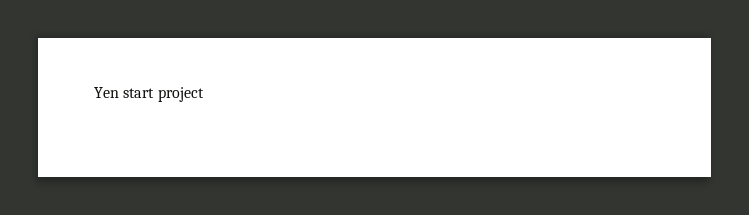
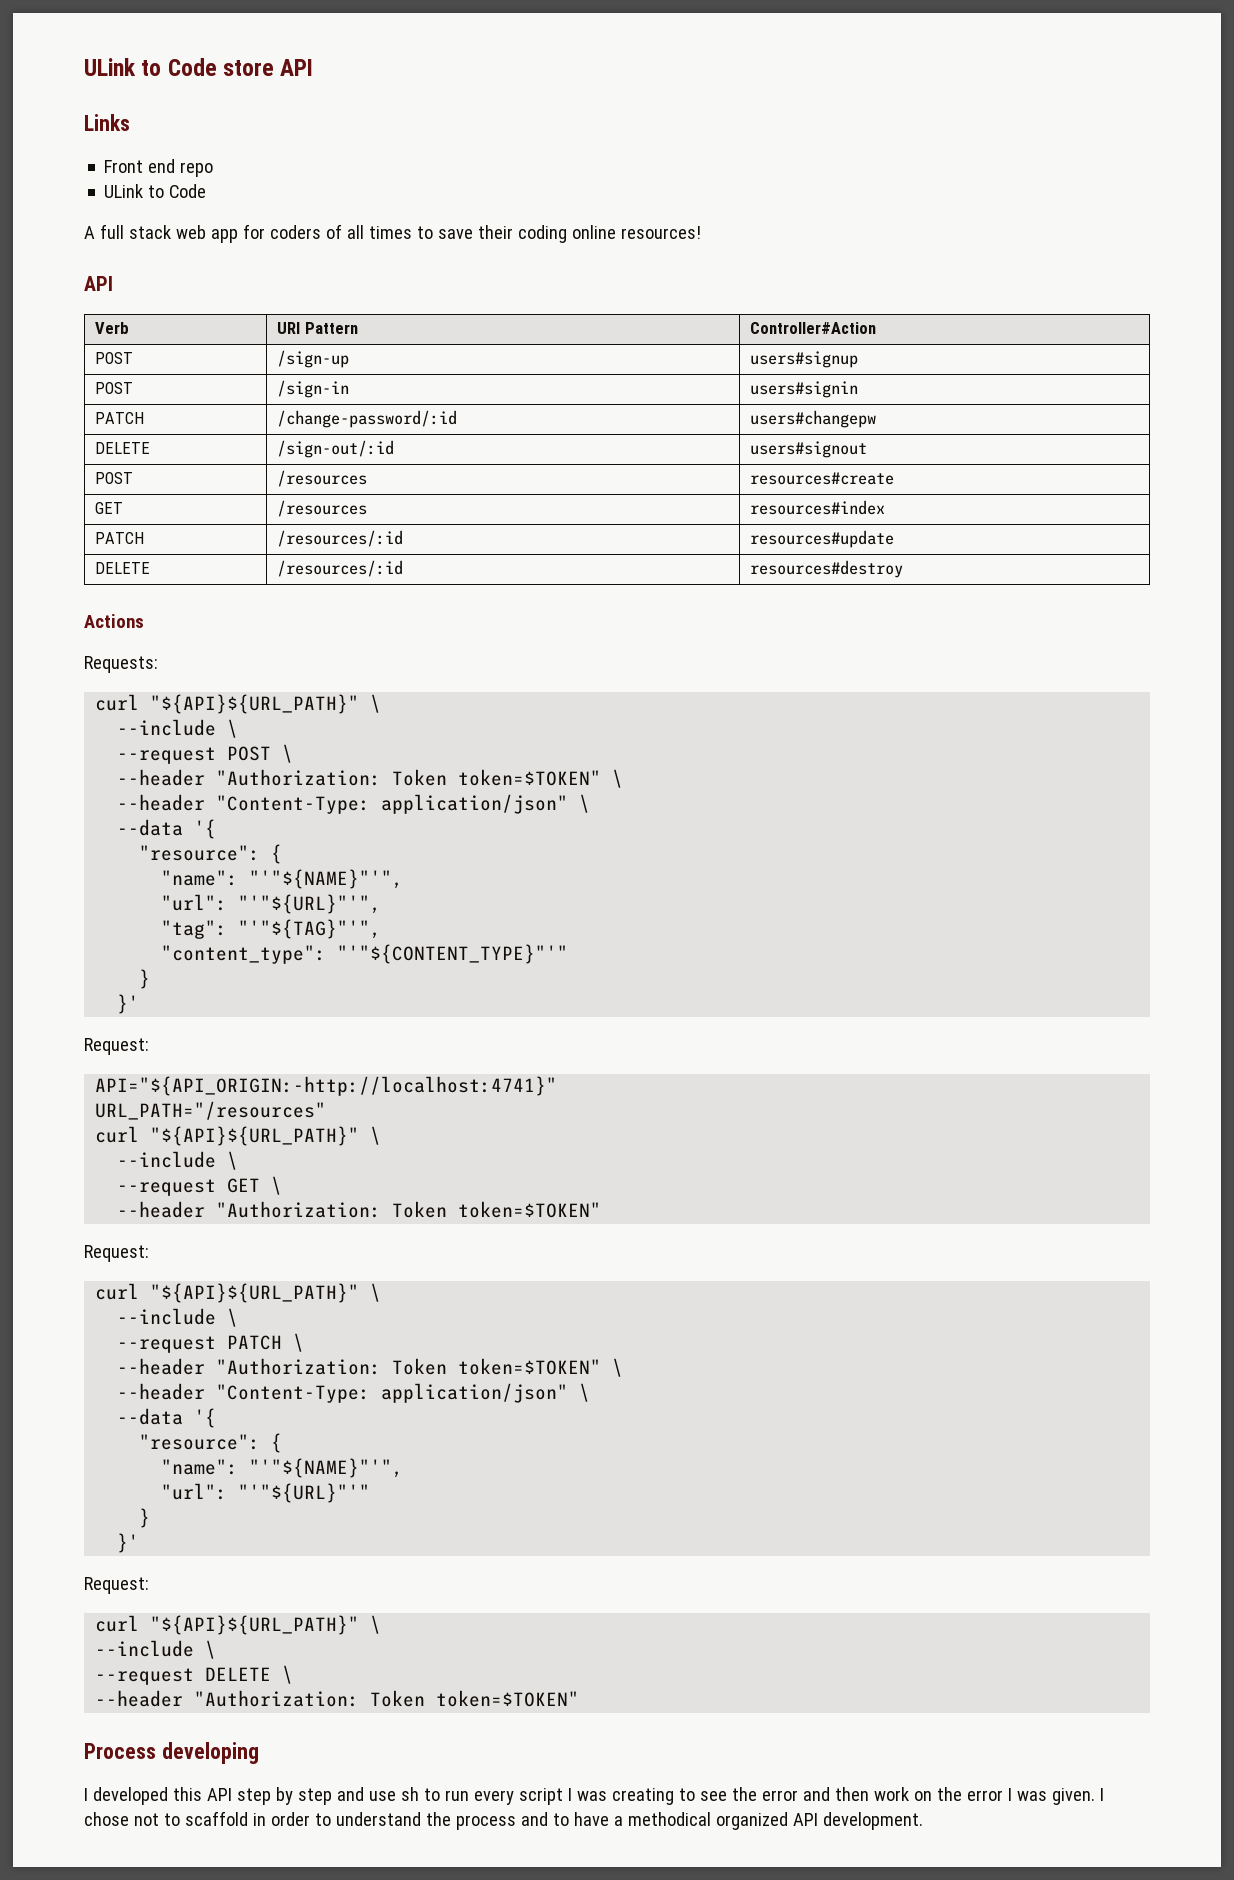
[94,87,204,102] Yen start project -> [84,58,314,76] [84,114,130,131] [104,159,214,177] [104,184,207,198] [84,224,701,243] [84,276,113,291] [95,322,130,334] [277,322,358,334] [750,322,877,334] [95,352,134,364] [277,350,350,368] [750,351,859,368] [95,382,134,394] [277,380,350,398] [750,381,859,398] [95,412,145,424] [277,410,458,428] [750,410,877,428] [95,442,151,454] [277,440,395,458] [750,441,868,458] [95,472,134,484] [277,470,368,487] [750,472,895,485] [95,502,124,514] [277,500,368,517] [750,500,886,515] [95,532,145,544] [277,530,404,547] [750,530,895,548] [95,562,151,574] [277,560,404,577] [750,560,904,578] [84,614,144,628] [84,656,158,673] [95,694,382,714] [117,719,239,738] [117,744,294,764] [117,769,624,788] [117,794,591,814] [117,819,217,839] [139,844,283,864] [161,869,404,889] [161,894,382,914] [161,919,382,939] [161,944,569,964] [139,969,151,989] [117,994,140,1014] [84,1038,149,1055] [95,1076,558,1096] [95,1101,327,1120] [95,1126,382,1146] [117,1151,239,1170] [117,1176,283,1196] [117,1201,602,1218] [84,1245,149,1262] [95,1283,382,1303] [117,1308,239,1327] [117,1333,305,1353] [117,1358,624,1377] [117,1383,591,1403] [117,1408,217,1428] [139,1433,283,1453] [161,1458,404,1478] [161,1483,371,1503] [139,1508,151,1528] [117,1533,140,1553] [84,1577,149,1594] [95,1615,382,1635] [95,1640,217,1659] [95,1665,294,1685] [95,1690,580,1707] [84,1742,259,1764] [84,1787,1104,1805] [84,1811,923,1830] ULink to Code store API // Links // Front end repo // ULink to Code // A full stack web app for coders of all times to save their coding online resources! // API // Verb | URI Pattern | Controller#Action // POST | /sign-up | users#signup // POST | /sign-in | users#signin // PATCH | /change-password/:id | users#changepw // DELETE | /sign-out/:id | users#signout // POST | /resources | resources#create // GET | /resources | resources#index // PATCH | /resources/:id | resources#update // DELETE | /resources/:id | resources#destroy // Actions // Requests: // curl "${API}${URL_PATH}" \ // --include \ // --request POST \ // --header "Authorization: Token token=$TOKEN" \ // --header "Content-Type: application/json" \ // --data '{ // "resource": { // "name": "'"${NAME}"'", // "url": "'"${URL}"'", // "tag": "'"${TAG}"'", // "content_type": "'"${CONTENT_TYPE}"'" // } // }' // Request: // API="${API_ORIGIN:-http://localhost:4741}" // URL_PATH="/resources" // curl "${API}${URL_PATH}" \ // --include \ // --request GET \ // --header "Authorization: Token token=$TOKEN" // Request: // curl "${API}${URL_PATH}" \ // --include \ // --request PATCH \ // --header "Authorization: Token token=$TOKEN" \ // --header "Content-Type: application/json" \ // --data '{ // "resource": { // "name": "'"${NAME}"'", // "url": "'"${URL}"'" // } // }' // Request: // curl "${API}${URL_PATH}" \ // --include \ // --request DELETE \ // --header "Authorization: Token token=$TOKEN" // Process developing // I developed this API step by step and use sh to run every script I was creating to see the error and then work on the error I was given. I chose not to scaffold in order to understand the process and to have a methodical organized API development.

